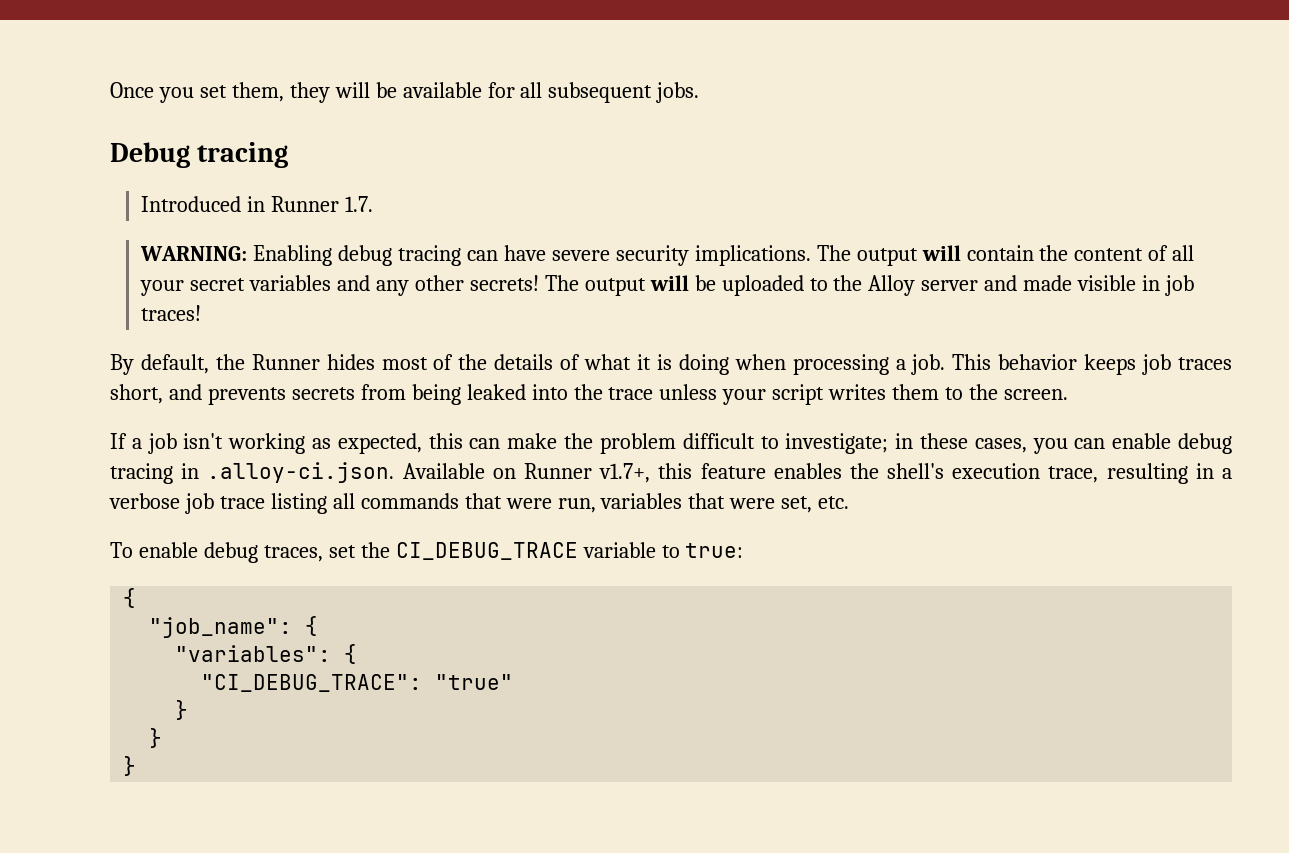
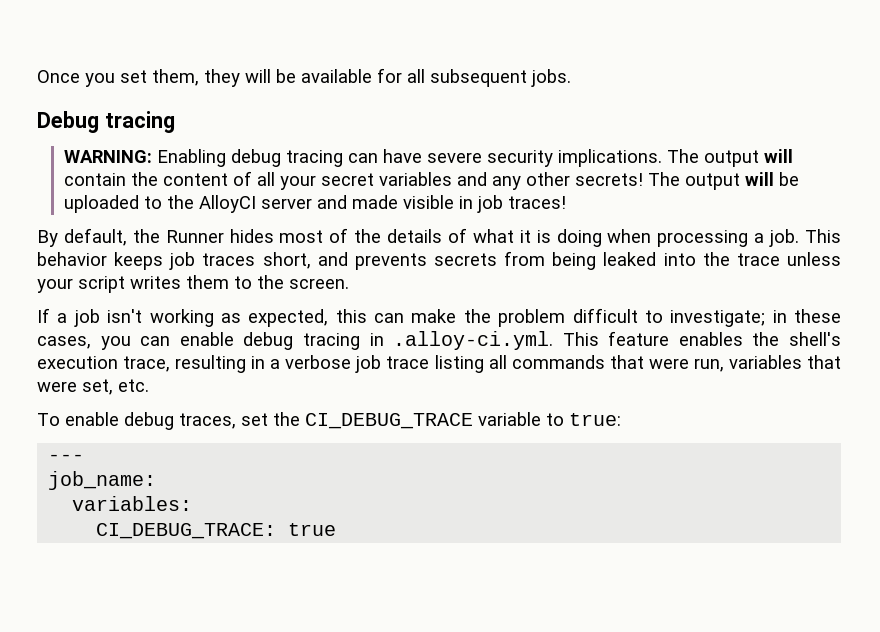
[141,196,374,212] // Introduced in Runner 1.7. -> (175, 122) none
[868,275,916,296] Alloy -> [199,195,257,213] AlloyCI
[207,462,693,483] .alloy-ci.json. Available on Runner v1.7+, this -> [393,331,599,350] .alloy-ci.yml. This
[123,588,137,608] [149,616,319,638] [175,644,358,664] [201,674,514,692] [175,700,189,720] [149,728,163,748] [123,756,137,776] { // "job_name": { // "variables": { // "CI_DEBUG_TRACE": "true" // } // } // } -> [48,454,85,461] [48,471,157,490] [72,496,193,511] [96,523,337,539] --- // job_name: // variables: // CI_DEBUG_TRACE: true

